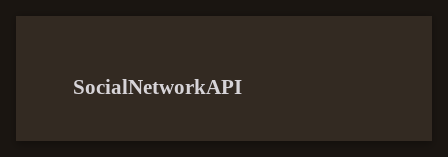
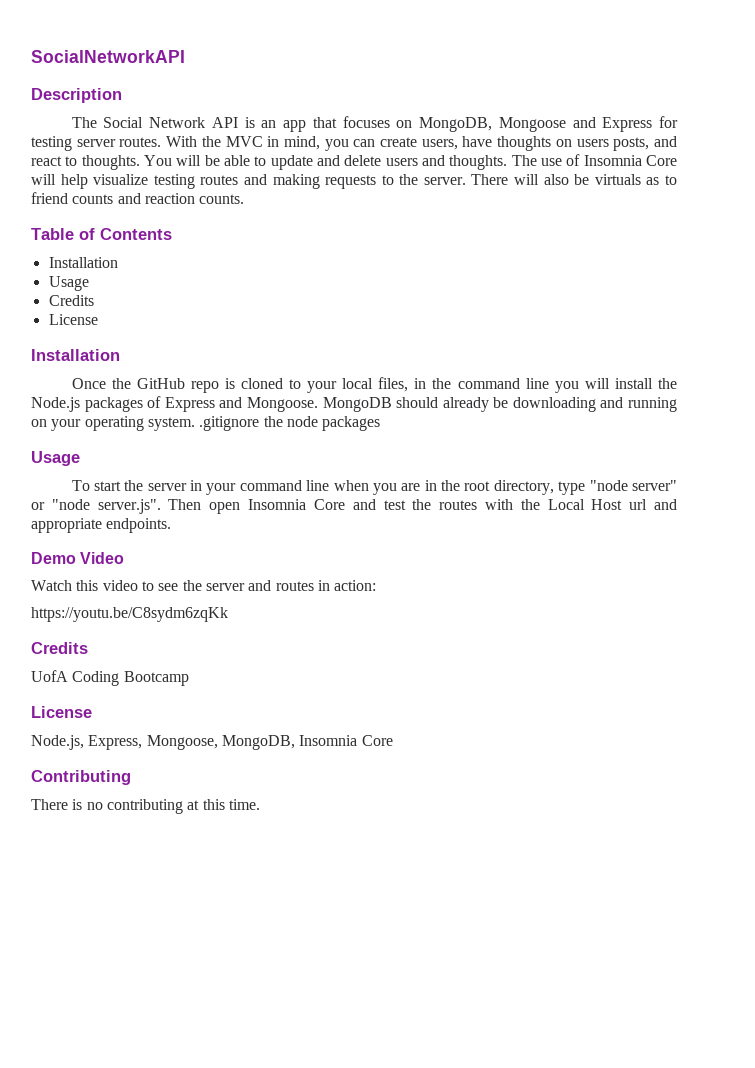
(242, 86) none -> [31,88,122,103] [71,116,678,132] [31,136,677,151] [31,154,678,170] [31,174,677,189] [31,192,245,204] [31,228,172,240] [48,257,118,268] [48,276,89,291] [48,295,94,306] [48,314,98,325] [31,349,120,361] [71,377,677,393] [31,396,677,412] [31,416,381,431] [31,451,80,466] [71,480,677,495] [31,499,677,514] [31,518,172,533] [31,552,125,564] [31,580,377,591] [31,607,228,622] [31,642,88,654] [31,670,189,686] [31,706,92,718] [31,735,393,750] [31,770,131,785] [31,799,260,814] // Description // The Social Network API is an app that focuses on MongoDB, Mongoose and Express for testing server routes. With the MVC in mind, you can create users, have thoughts on users posts, and react to thoughts. You will be able to update and delete users and thoughts. The use of Insomnia Core will help visualize testing routes and making requests to the server. There will also be virtuals as to friend counts and reaction counts. // Table of Contents // Installation // Usage // Credits // License // Installation // Once the GitHub repo is cloned to your local files, in the command line you will install the Node.js packages of Express and Mongoose. MongoDB should already be downloading and running on your operating system. .gitignore the node packages // Usage // To start the server in your command line when you are in the root directory, type "node server" or "node server.js". Then open Insomnia Core and test the routes with the Local Host url and appropriate endpoints. // Demo Video // Watch this video to see the server and routes in action: // https://youtu.be/C8sydm6zqKk // Credits // UofA Coding Bootcamp // License // Node.js, Express, Mongoose, MongoDB, Insomnia Core // Contributing // There is no contributing at this time.

